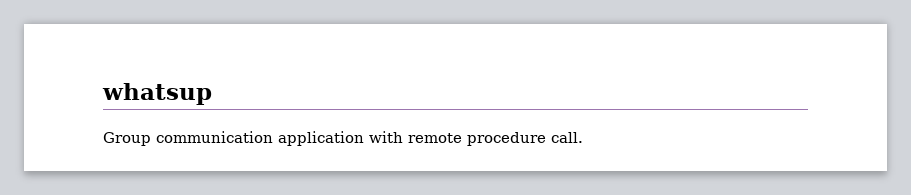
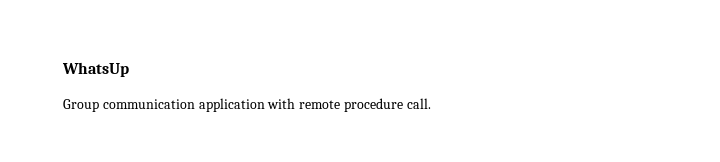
[102,83,212,105] whatsup -> [62,62,129,77] WhatsUp

